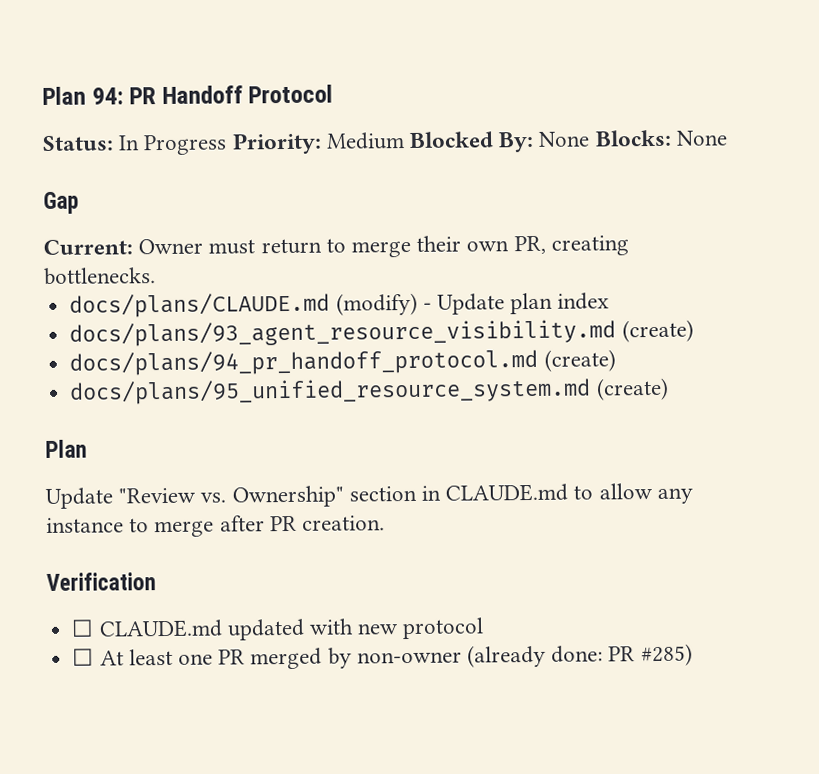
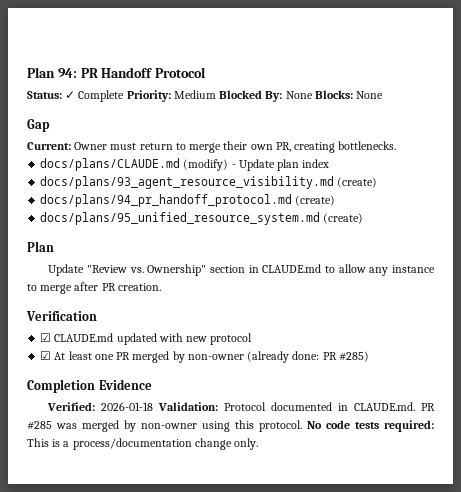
[118,134,228,156] In Progress -> [65,90,125,102] ✓ Complete
[71,619,95,637] ☐ -> [40,333,52,342] ☑
[72,648,95,666] ☐ -> [40,351,52,360] ☑
(693, 655) none -> [27,379,152,393] [47,402,435,411] [27,420,434,432] [27,438,259,450] // Completion Evidence // Verified: 2026-01-18 Validation: Protocol documented in CLAUDE.md. PR #285 was merged by non-owner using this protocol. No code tests required: This is a process/documentation change only.

